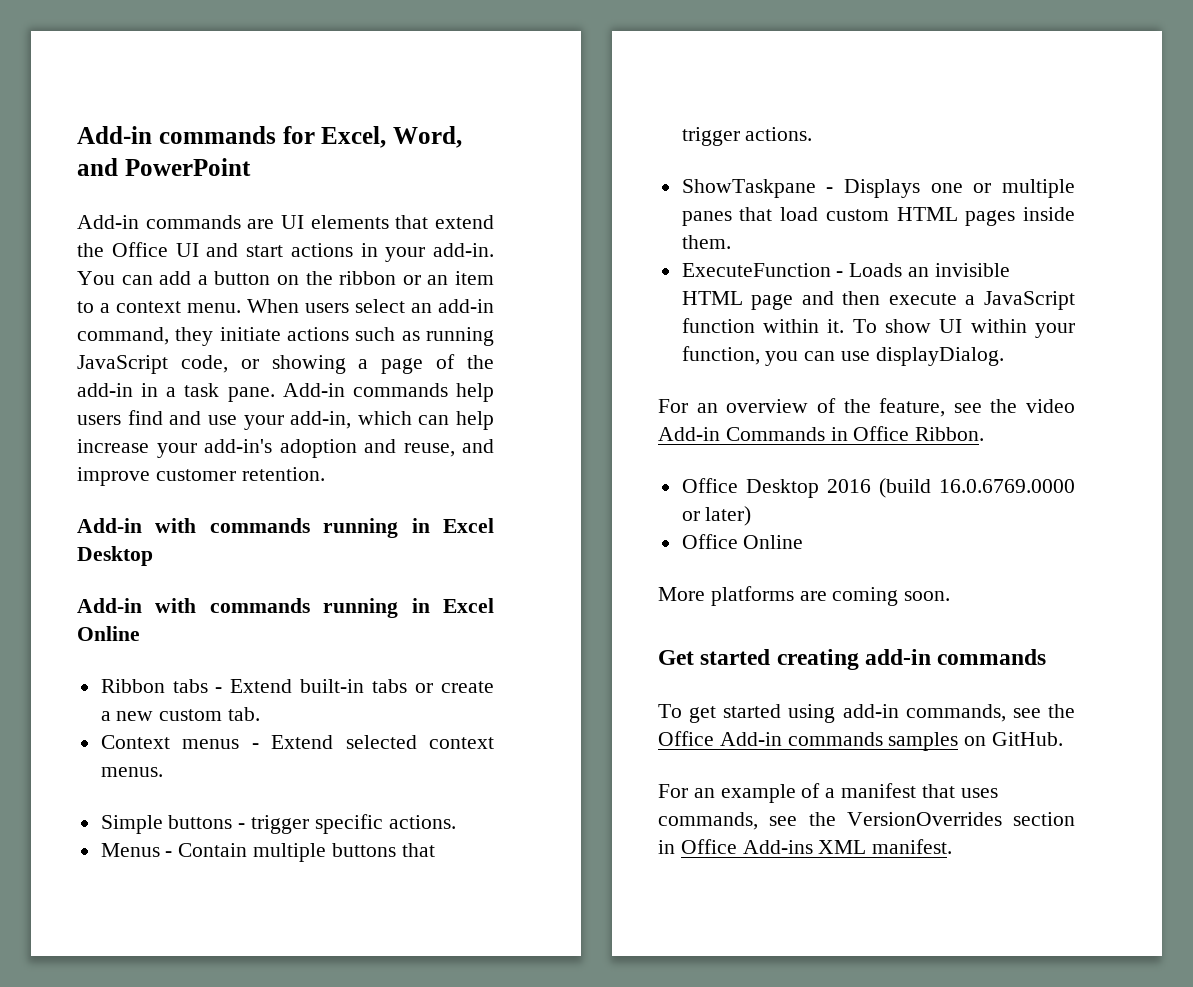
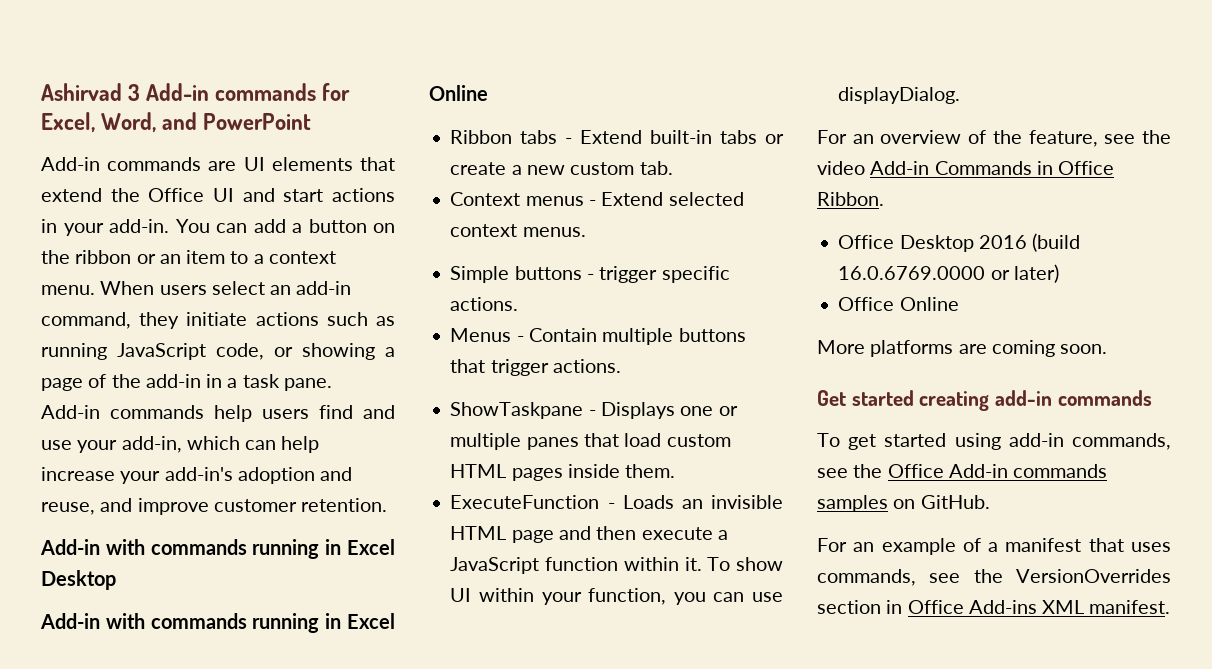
(77, 135) none -> [41,83,141,101] Ashirvad 3

